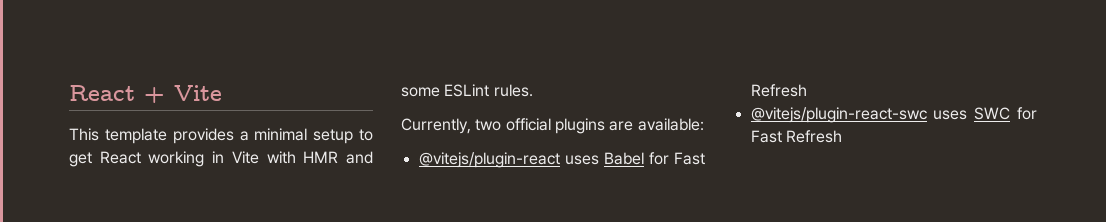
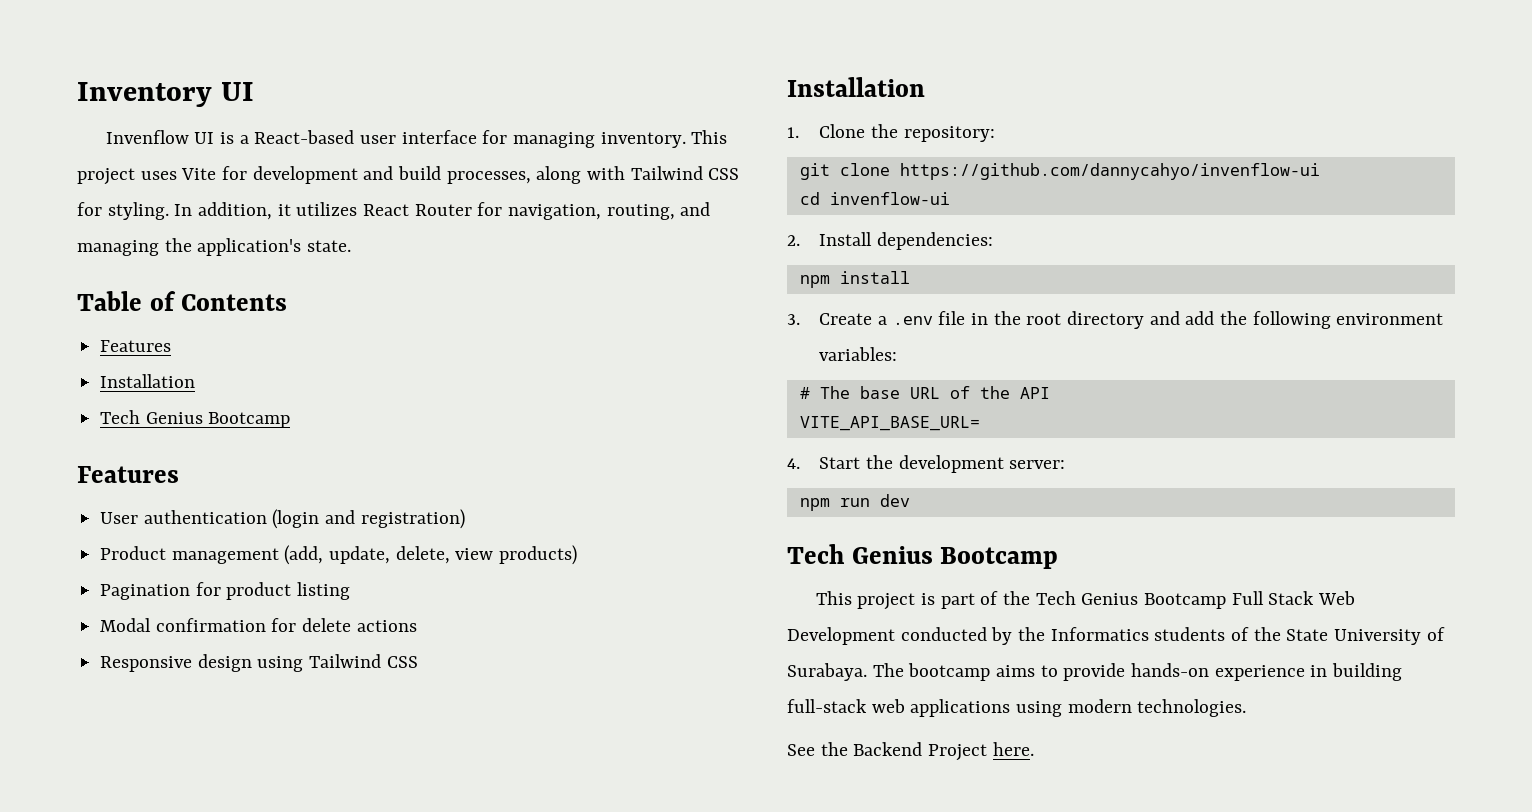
[69,85,222,103] [69,128,374,144] [69,151,374,167] [401,84,533,97] [401,118,704,134] [418,152,705,168] [750,84,807,97] [750,107,1037,123] [750,130,842,143] React + Vite // This template provides a minimal setup to get React working in Vite with HMR and some ESLint rules. // Currently, two official plugins are available: // @vitejs/plugin-react uses Babel for Fast Refresh // @vitejs/plugin-react-swc uses SWC for Fast Refresh -> [77,82,254,107] [105,130,728,148] [77,166,740,185] [77,202,711,220] [77,238,352,256] [77,291,288,311] [100,340,172,352] [100,374,196,388] [100,410,291,428] [77,466,179,483] [100,509,465,529] [100,545,578,565] [100,582,351,600] [100,618,417,632] [100,654,418,672] [787,77,925,97] [787,124,995,142] [799,163,1320,180] [799,192,950,205] [787,232,994,250] [799,271,910,288] [787,311,1444,329] [819,347,898,361] [799,386,1050,399] [799,416,980,431] [787,455,1066,473] [799,494,910,511] [787,544,1059,569] [815,591,1356,610] [787,627,1445,645] [787,663,1403,681] [787,699,1247,717] [787,742,1034,761] Inventory UI // Invenflow UI is a React-based user interface for managing inventory. This project uses Vite for development and build processes, along with Tailwind CSS for styling. In addition, it utilizes React Router for navigation, routing, and managing the application's state. // Table of Contents // Features // Installation // Tech Genius Bootcamp // Features // User authentication (login and registration) // Product management (add, update, delete, view products) // Pagination for product listing // Modal confirmation for delete actions // Responsive design using Tailwind CSS // Installation // 1. Clone the repository: // git clone https://github.com/dannycahyo/invenflow-ui // cd invenflow-ui // 2. Install dependencies: // npm install // 3. Create a .env file in the root directory and add the following environment variables: // # The base URL of the API // VITE_API_BASE_URL= // 4. Start the development server: // npm run dev // Tech Genius Bootcamp // This project is part of the Tech Genius Bootcamp Full Stack Web Development conducted by the Informatics students of the State University of Surabaya. The bootcamp aims to provide hands-on experience in building full-stack web applications using modern technologies. // See the Backend Project here.

